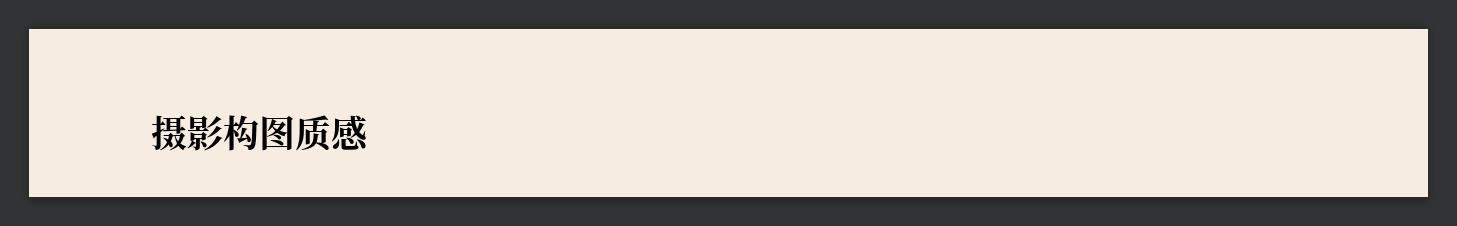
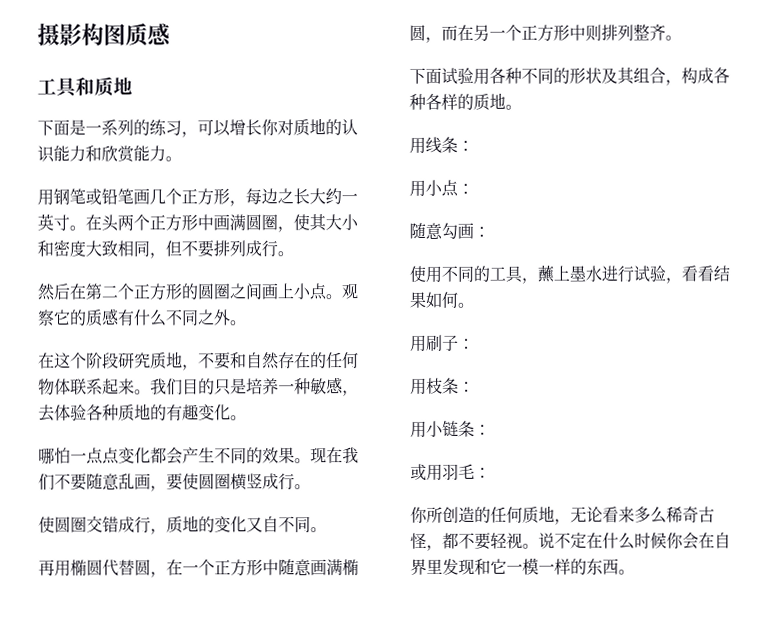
(370, 133) none -> [37,76,133,98] [37,118,358,138] [37,145,182,163] [37,188,358,207] [37,213,359,233] [37,239,294,259] [37,283,358,301] [37,308,247,327] [38,351,359,371] [38,377,359,397] [38,403,247,422] [38,447,359,465] [38,473,311,492] [38,515,327,535] [38,559,359,578] [409,23,682,43] [409,67,730,86] [409,92,522,111] [409,136,474,154] [409,179,474,197] [409,222,490,240] [409,264,730,284] [409,291,474,308] [410,334,475,352] [410,377,475,395] [410,420,491,438] [410,463,491,481] [410,505,715,525] [410,532,731,551] [410,557,635,575] // 工具和质地 // 下面是一系列的练习，可以增长你对质地的认识能力和欣赏能力。 // 用钢笔或铅笔画几个正方形，每边之长大约一英寸。在头两个正方形中画满圆圈，使其大小和密度大致相同，但不要排列成行。 // 然后在第二个正方形的圆圈之间画上小点。观察它的质感有什么不同之外。 // 在这个阶段研究质地，不要和自然存在的任何物体联系起来。我们目的只是培养一种敏感，去体验各种质地的有趣变化。 // 哪怕一点点变化都会产生不同的效果。现在我们不要随意乱画，要使圆圈横竖成行。 // 使圆圈交错成行，质地的变化又自不同。 // 再用椭圆代替圆，在一个正方形中随意画满椭圆，而在另一个正方形中则排列整齐。 // 下面试验用各种不同的形状及其组合，构成各种各样的质地。 // 用线条： // 用小点： // 随意勾画： // 使用不同的工具，蘸上墨水进行试验，看看结果如何。 // 用刷子： // 用枝条： // 用小链条： // 或用羽毛： // 你所创造的任何质地，无论看来多么稀奇古怪，都不要轻视。说不定在什么时候你会在自界里发现和它一模一样的东西。

